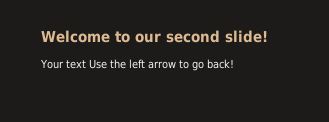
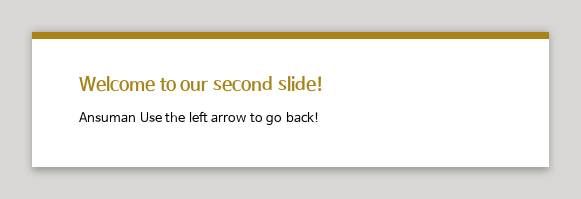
[40,59,86,69] Your text -> [79,112,136,123] Ansuman

